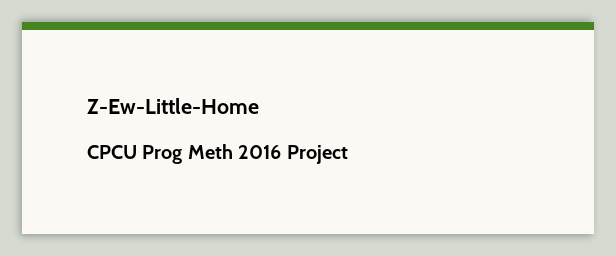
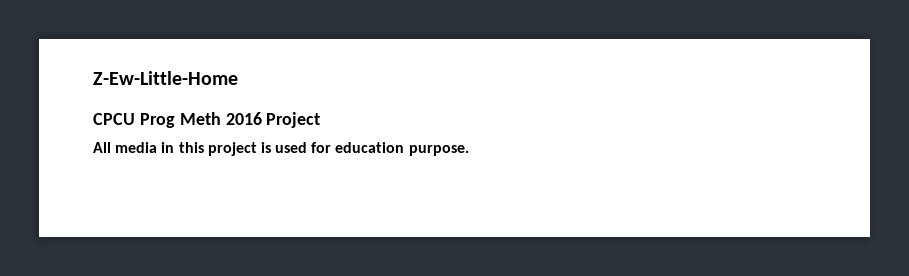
(348, 154) none -> [93,142,469,156] // All media in this project is used for education purpose.

